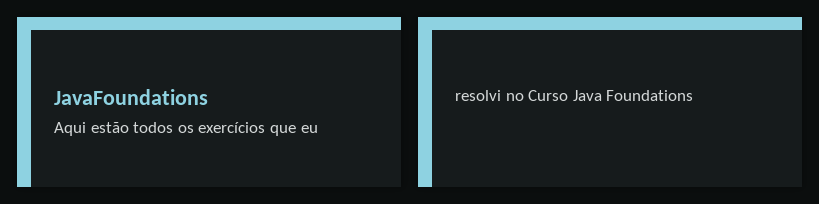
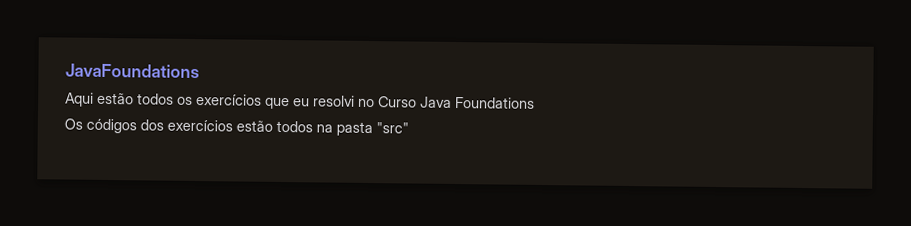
(694, 95) none -> [64,118,409,137] // Os códigos dos exercícios estão todos na pasta "src"

